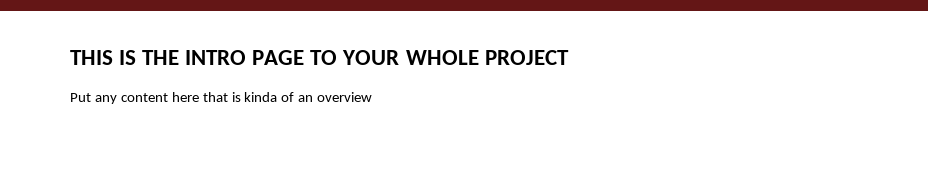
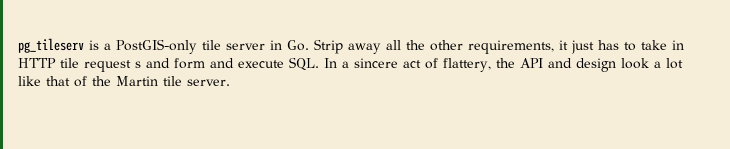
[70,50,569,65] [70,92,373,104] THIS IS THE INTRO PAGE TO YOUR WHOLE PROJECT // Put any content here that is kinda of an overview -> [18,38,684,54] [18,57,683,72] [18,76,230,87] pg_tileserv is a PostGIS-only tile server in Go. Strip away all the other requirements, it just has to take in HTTP tile request s and form and execute SQL. In a sincere act of flattery, the API and design look a lot like that of the Martin tile server.

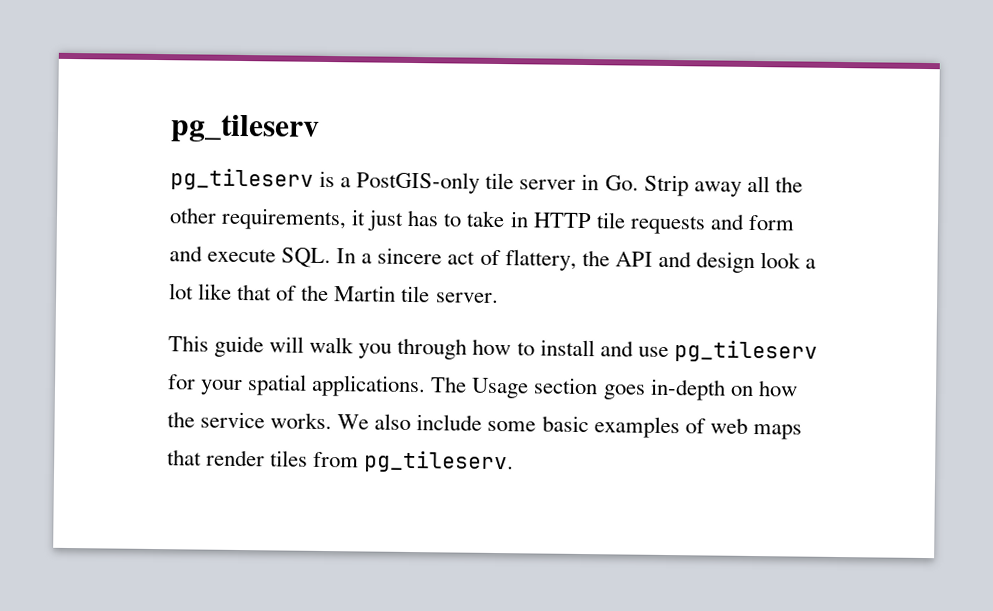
[18,38,84,53] pg_tileserv -> [170,114,320,144] [170,168,314,191] pg_tileserv // pg_tileserv
[84,60,141,72] request s -> [629,215,706,235] requests
(230, 82) none -> [168,335,818,363] [167,374,798,401] [167,411,802,440] [167,449,515,474] // This guide will walk you through how to install and use pg_tileserv for your spatial applications. The Usage section goes in-depth on how the service works. We also include some basic examples of web maps that render tiles from pg_tileserv.

